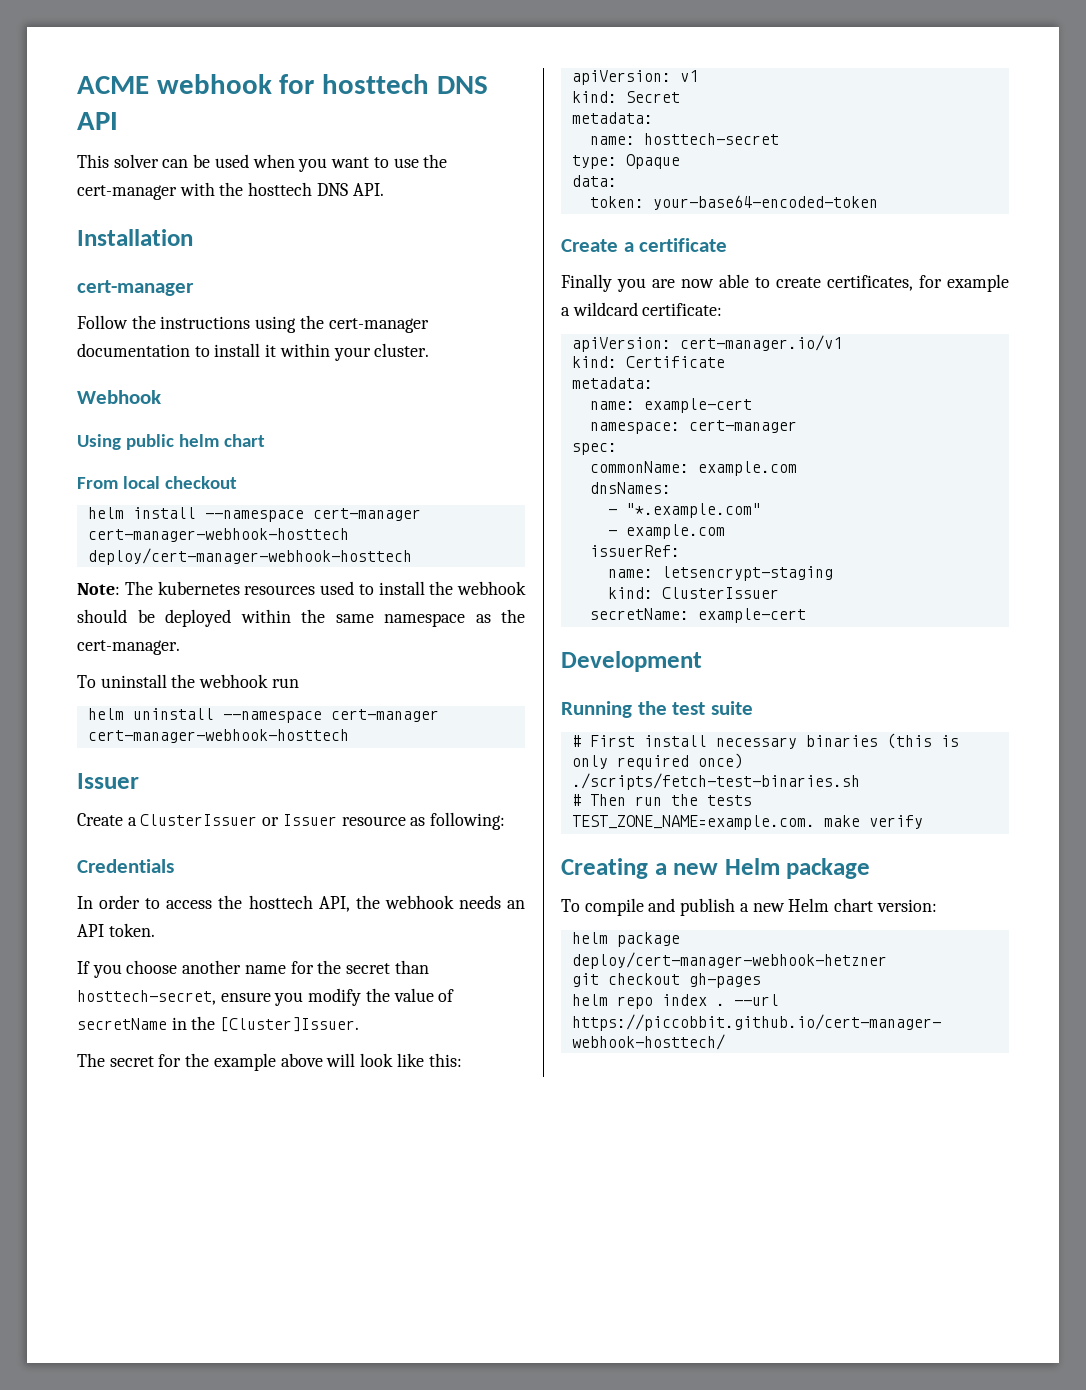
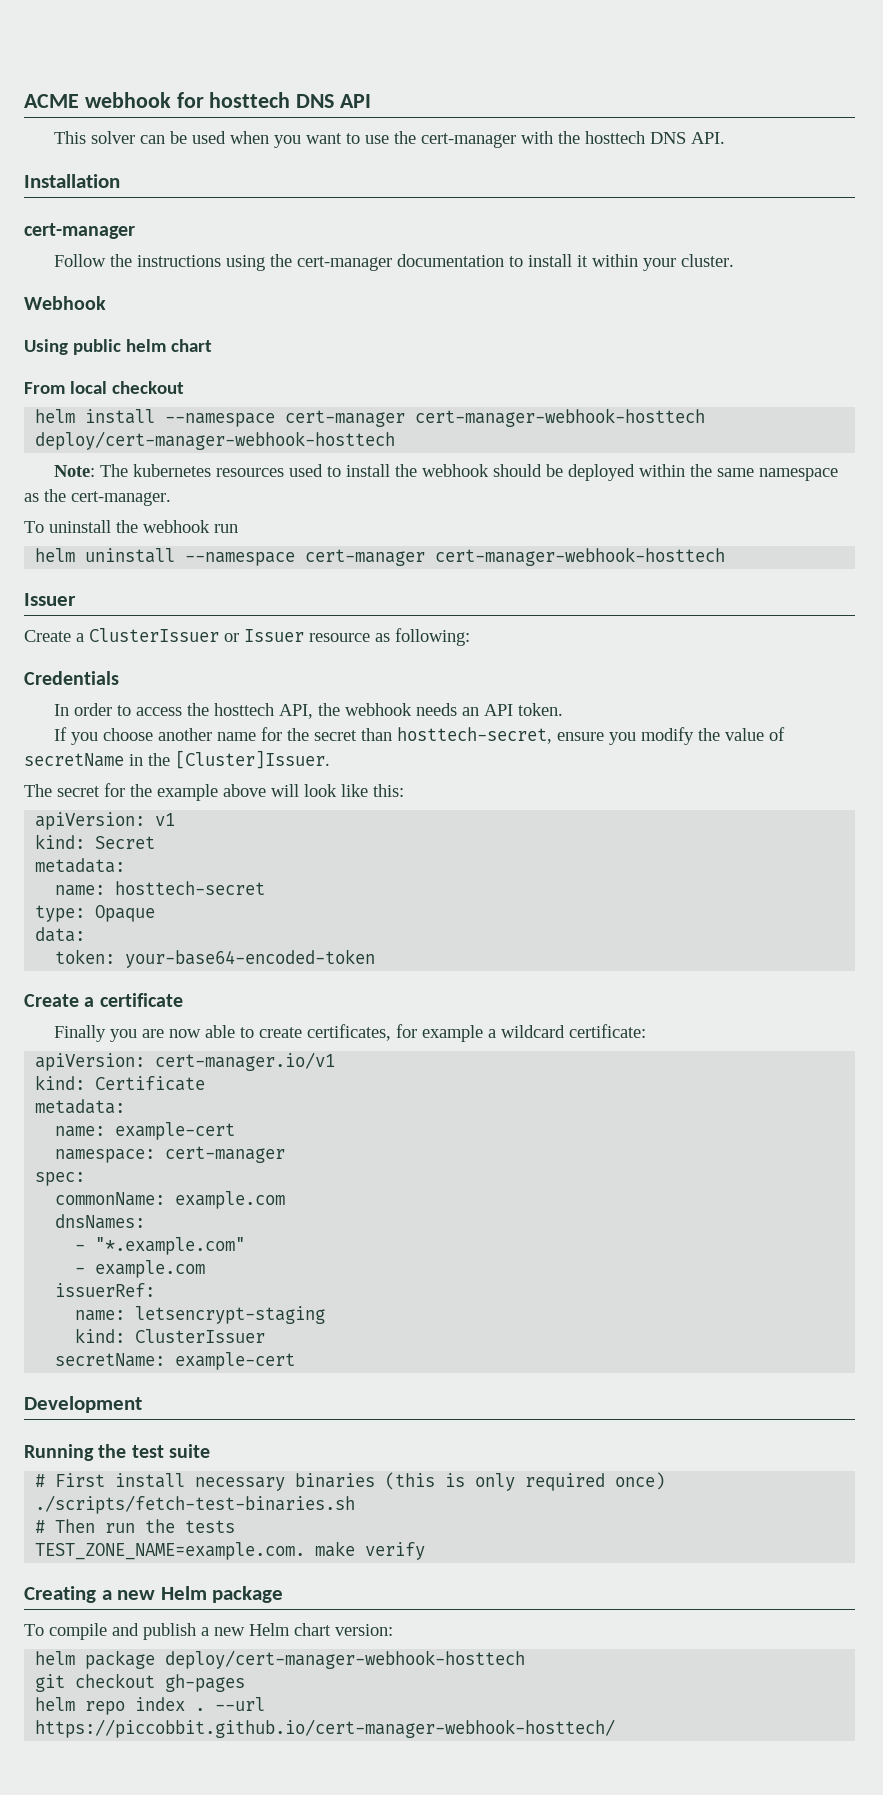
[571,952,887,969] deploy/cert-manager-webhook-hetzner -> [165,1650,526,1669] deploy/cert-manager-webhook-hosttech

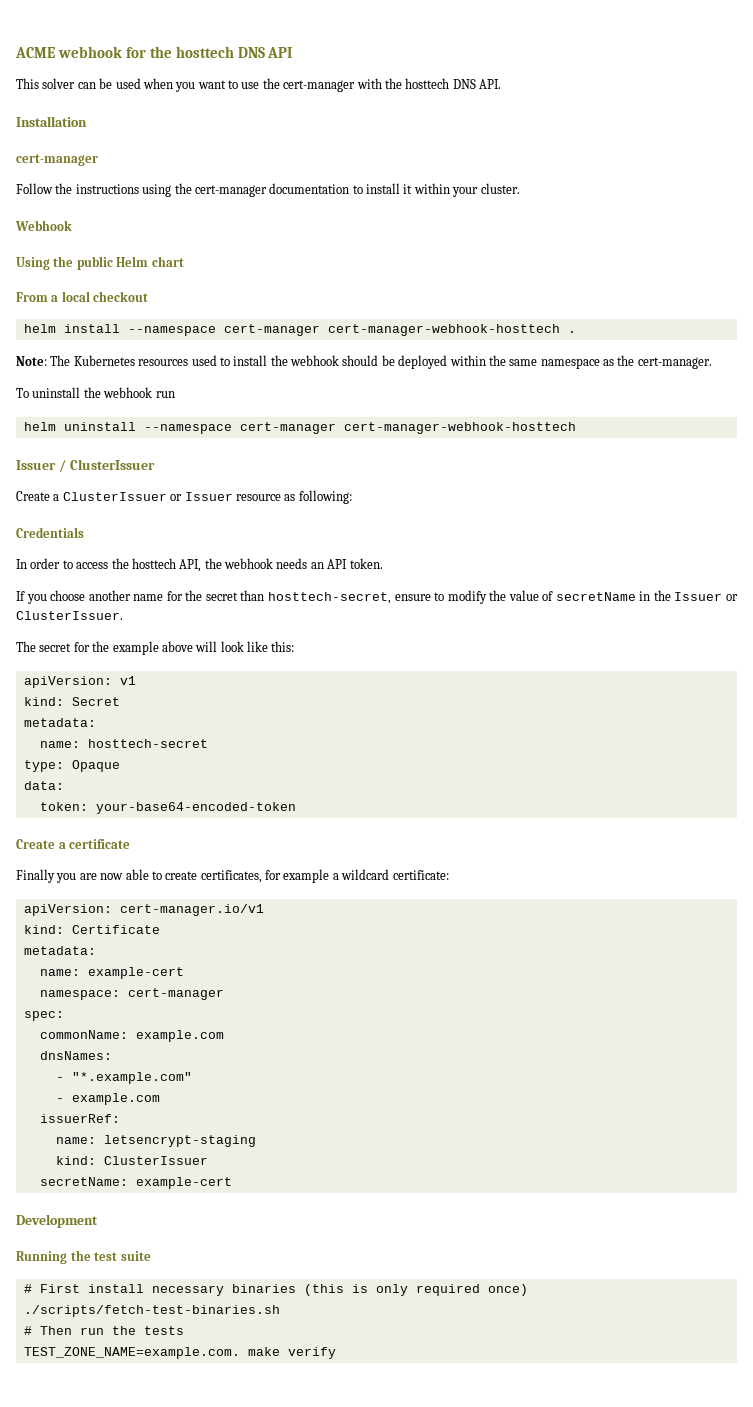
(204, 100) none -> [149,46,172,58] the
[72,339,166,355] public helm -> [53,256,149,270] the public Helm
(65, 388) none -> [51,295,59,302] a
[35,431,396,450] deploy/cert-manager-webhook-hosttech -> [567,331,576,333] .
[133,464,212,477] kubernetes -> [73,355,135,366] Kubernetes
(76, 599) none -> [58,459,155,472] / ClusterIssuer
[609,732,637,745] you -> [434,592,445,601] to
[175,750,330,769] [Cluster]Issuer. -> [674,592,738,601] [16,611,123,620] Issuer or ClusterIssuer.
[24,1586,284,1603] [24,1623,393,1640] [35,1650,526,1669] [35,1673,246,1692] [35,1697,266,1715] [35,1719,616,1738] // Creating a new Helm package // To compile and publish a new Helm chart version: // helm package deploy/cert-manager-webhook-hosttech // git checkout gh-pages // helm repo index . --url https://piccobbit.github.io/cert-manager-webhook-hosttech/ -> (336, 1353) none

